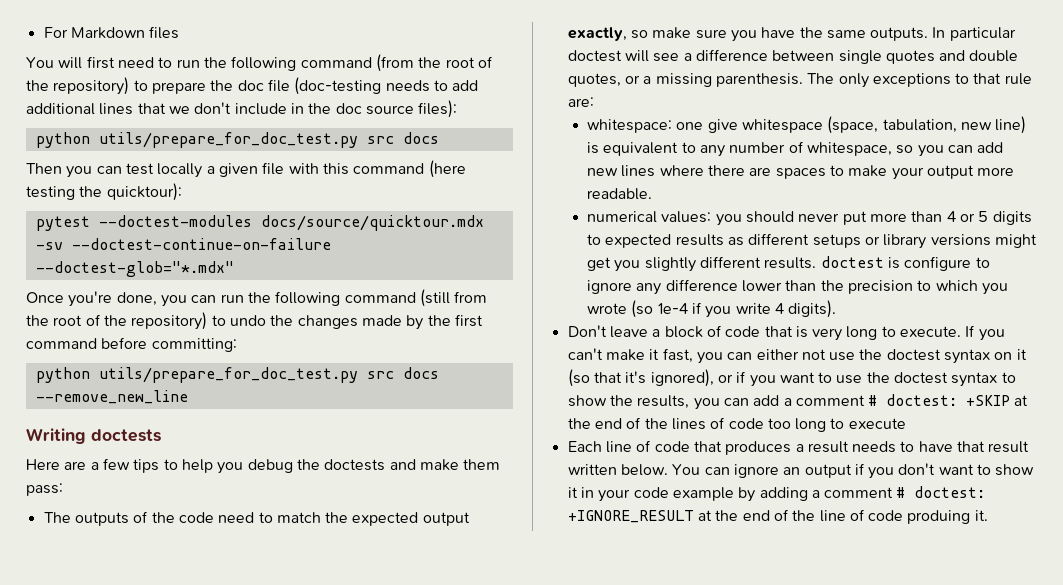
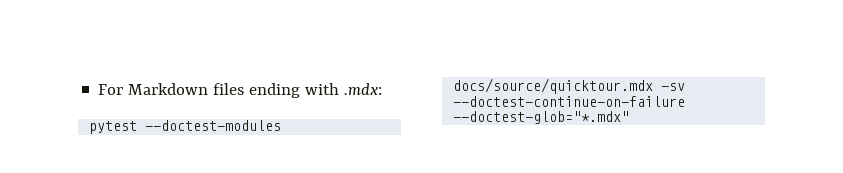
[26,54,493,72] [26,77,479,95] [26,100,458,118] [35,132,439,148] [26,160,466,178] [26,183,182,201] // You will first need to run the following command (from the root of the repository) to prepare the doc file (doc-testing needs to add additional lines that we don't include in the doc source files): // python utils/prepare_for_doc_test.py src docs // Then you can test locally a given file with this command (here testing the quicktour): -> [249,83,383,98] ending with .mdx:
[26,289,488,307] [26,312,483,330] [26,337,237,352] [35,367,439,383] [35,390,188,404] [26,428,161,444] [26,458,501,474] [26,483,63,496] [43,511,470,526] [567,27,1016,42] [567,49,1019,64] [567,73,1032,88] [567,97,594,107] [586,116,1027,134] [586,141,1004,157] [586,165,1015,180] [586,188,652,200] [586,211,1032,226] [586,233,1037,249] [586,256,990,272] [586,279,1008,295] [586,300,837,318] [567,325,1005,341] [567,348,1027,364] [567,369,1016,387] [567,394,1029,410] [567,417,906,432] [567,440,1030,455] [567,463,1035,479] [567,486,986,502] [567,509,988,524] // Once you're done, you can run the following command (still from the root of the repository) to undo the changes made by the first command before committing: // python utils/prepare_for_doc_test.py src docs --remove_new_line // Writing doctests // Here are a few tips to help you debug the doctests and make them pass: // The outputs of the code need to match the expected output exactly, so make sure you have the same outputs. In particular doctest will see a difference between single quotes and double quotes, or a missing parenthesis. The only exceptions to that rule are: // whitespace: one give whitespace (space, tabulation, new line) is equivalent to any number of whitespace, so you can add new lines where there are spaces to make your output more readable. // numerical values: you should never put more than 4 or 5 digits to expected results as different setups or library versions might get you slightly different results. doctest is configure to ignore any difference lower than the precision to which you wrote (so 1e-4 if you write 4 digits). // Don't leave a block of code that is very long to execute. If you can't make it fast, you can either not use the doctest syntax on it (so that it's ignored), or if you want to use the doctest syntax to show the results, you can add a comment # doctest: +SKIP at the end of the lines of code too long to execute // Each line of code that produces a result needs to have that result written below. You can ignore an output if you don't want to show it in your code example by adding a comment # doctest: +IGNORE_RESULT at the end of the line of code produing it. -> (630, 117) none

